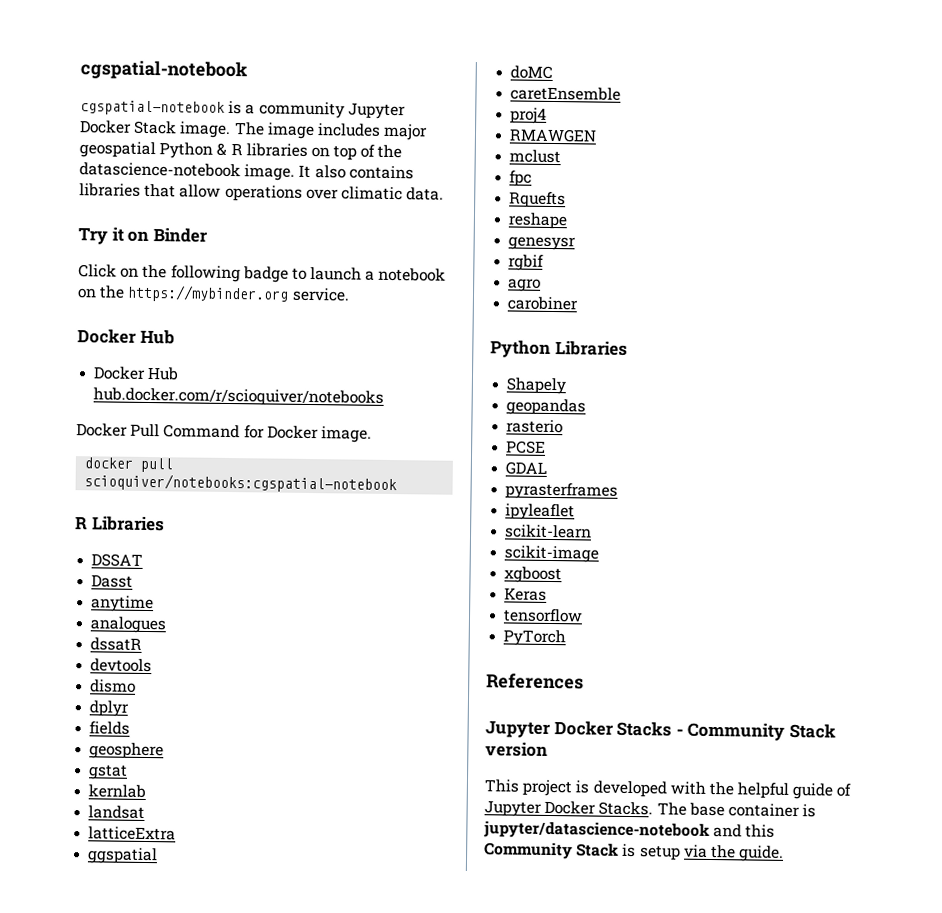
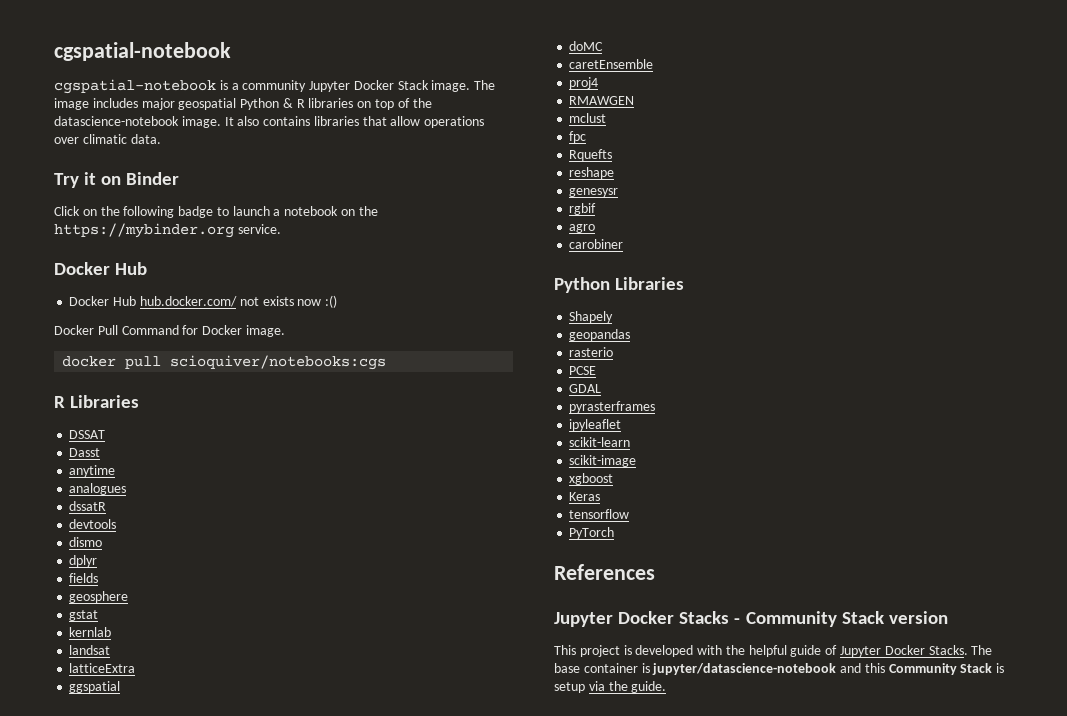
[93,387,385,407] hub.docker.com/r/scioquiver/notebooks -> [139,295,338,308] hub.docker.com/ not exists now :()
[84,473,398,494] scioquiver/notebooks:cgspatial-notebook -> [170,355,387,370] scioquiver/notebooks:cgs

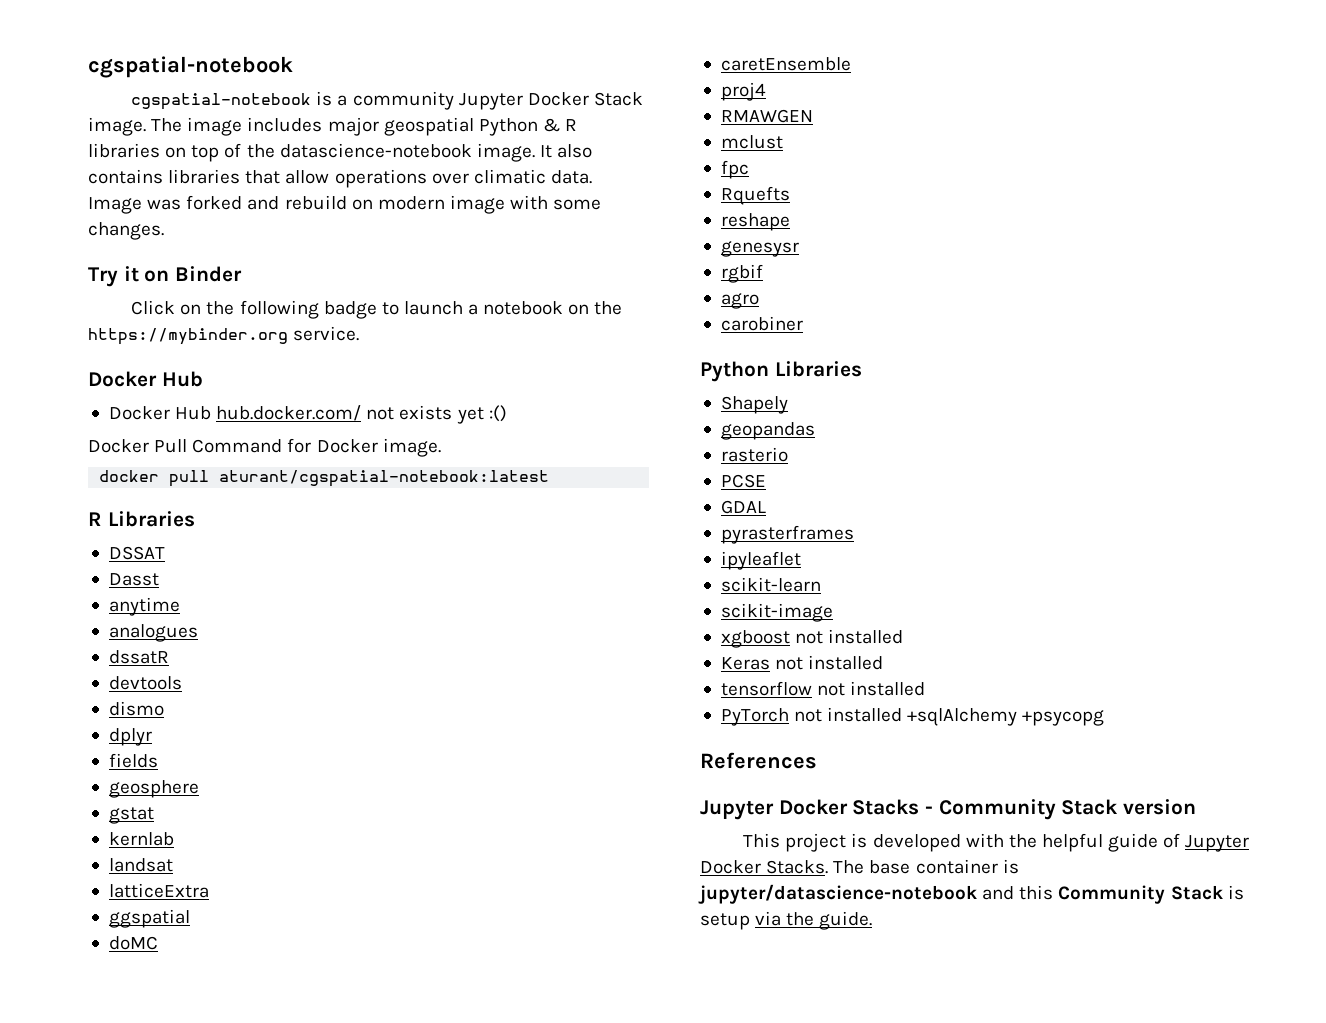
(161, 139) none -> [88,195,602,214] [88,222,164,240] Image was forked and rebuild on modern image with some changes.
[297,299,322,306] now -> [456,407,484,424] yet
[170,355,387,370] scioquiver/notebooks:cgs -> [219,470,550,487] aturant/cgspatial-notebook:latest
(614, 479) none -> [795,629,904,644] not installed
(601, 496) none -> [775,655,884,670] not installed
(630, 514) none -> [817,681,926,696] not installed
(615, 533) none -> [794,707,1105,726] not installed +sqlAlchemy +psycopg

